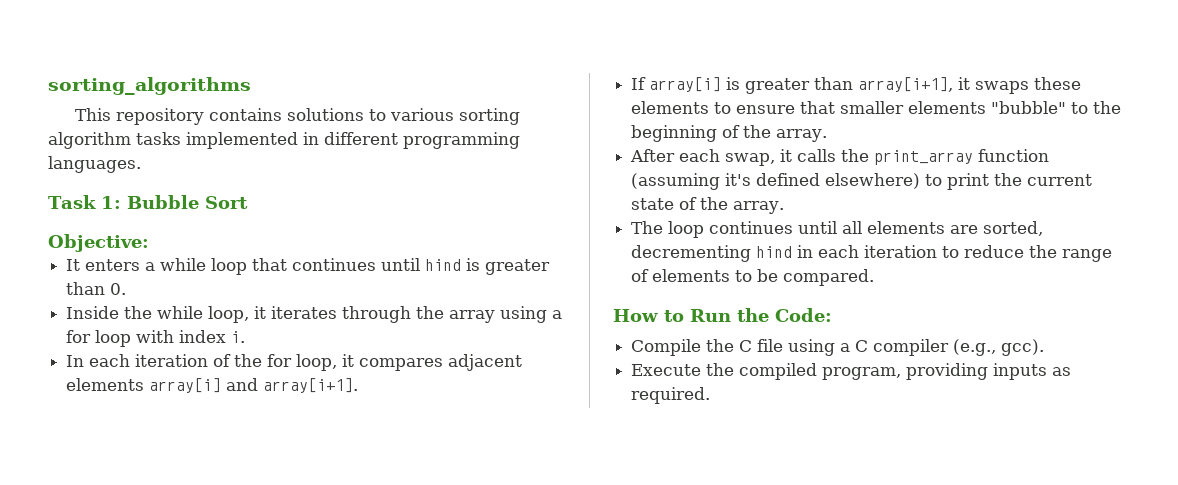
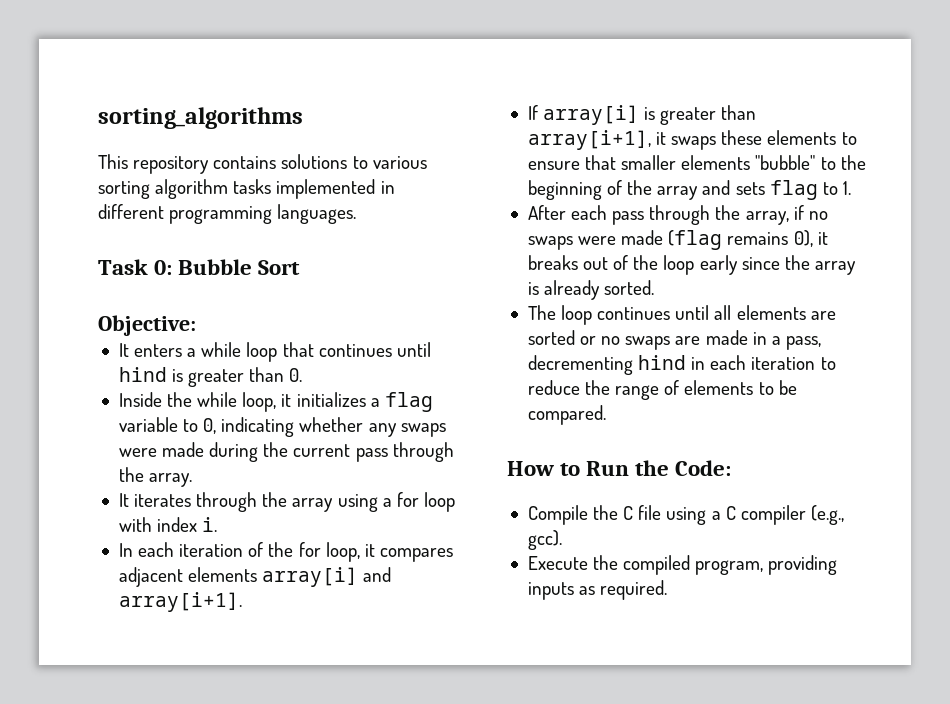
[100,196,121,209] 1: -> [154,260,173,275] 0:
(267, 312) none -> [296,392,433,412] [118,417,446,437] [118,442,454,462] [118,467,193,487] [118,493,129,507] initializes a flag variable to 0, indicating whether any swaps were made during the current pass through the array. // It
[776,129,828,142] [630,149,1050,166] [631,173,1093,190] [631,197,785,214] array. // After each swap, it calls the print_array function (assuming it's defined elsewhere) to print the current state of the array. -> [657,180,851,200] [527,205,828,225] [527,230,828,250] [527,255,856,275] [527,280,655,300] array and sets flag to 1. // After each pass through the array, if no swaps were made (flag remains 0), it breaks out of the loop early since the array is already sorted.
[983,221,1044,236] sorted, -> [527,330,821,350] sorted or no swaps are made in a pass,

